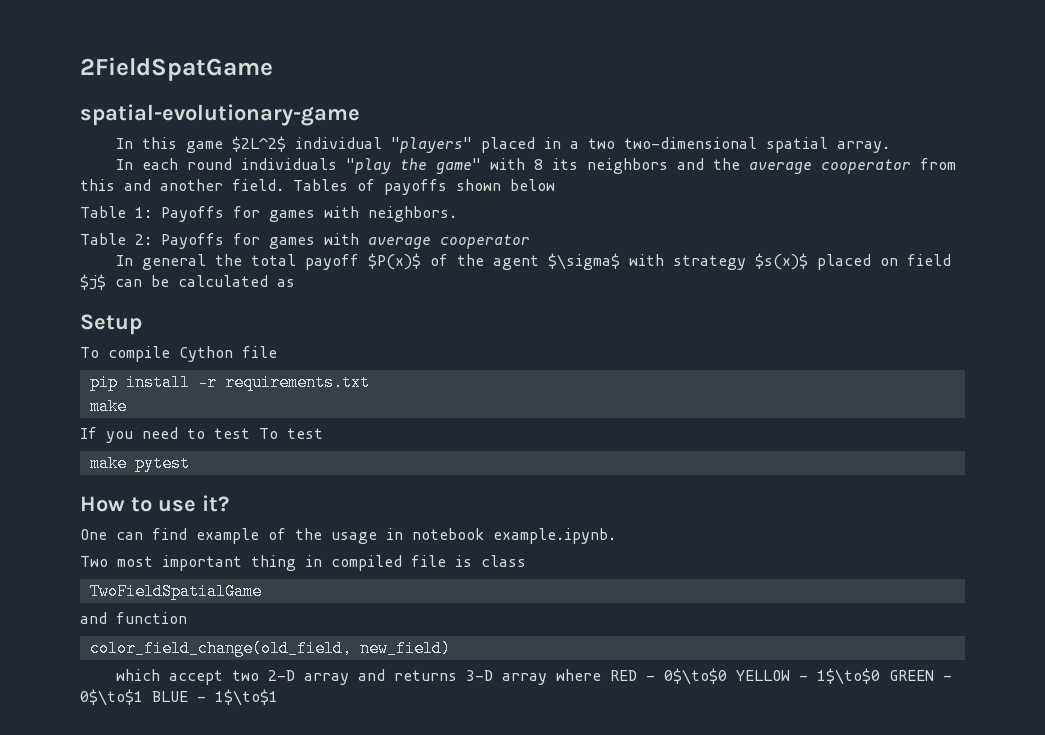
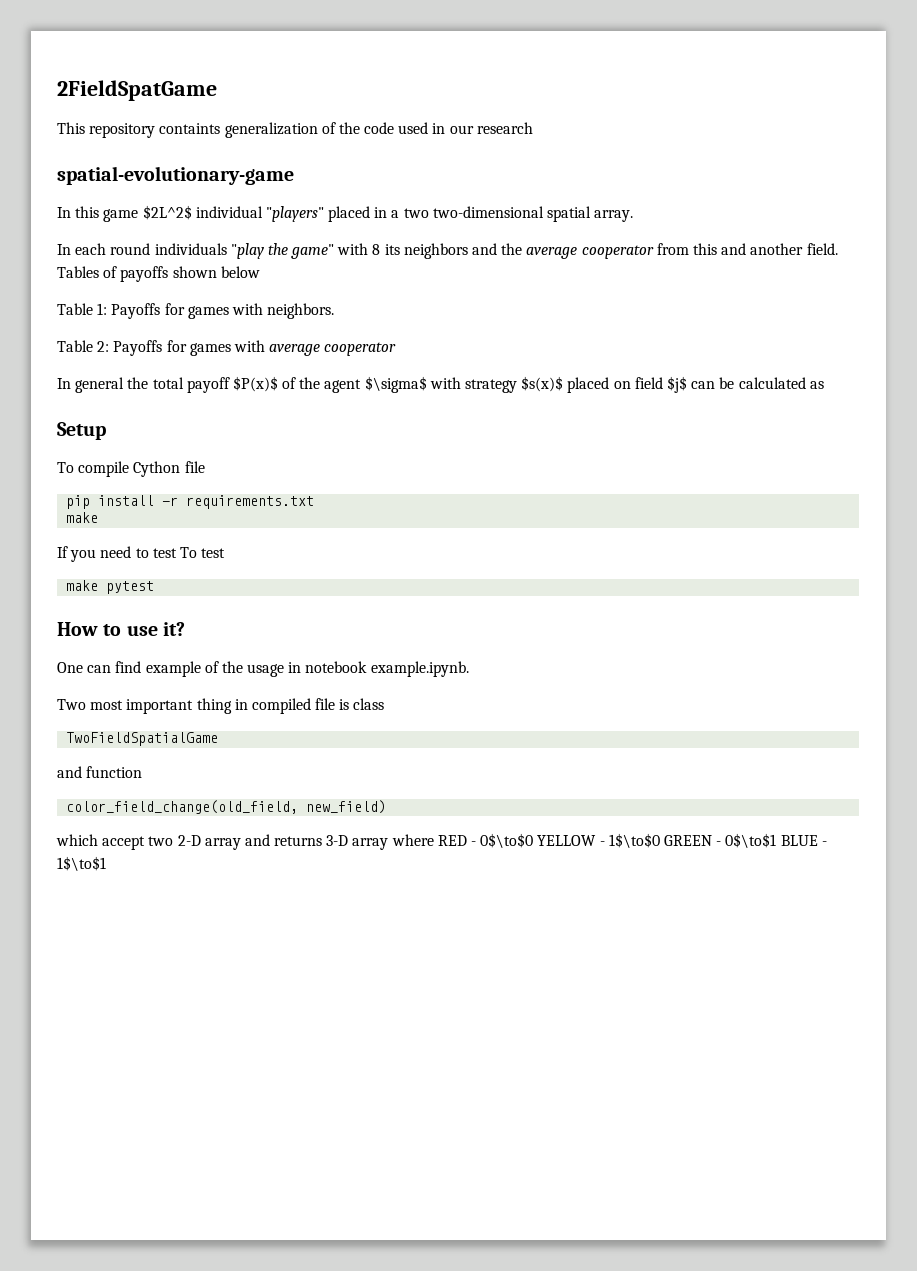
(273, 69) none -> [57,122,533,138] // This repository containts generalization of the code used in our research

